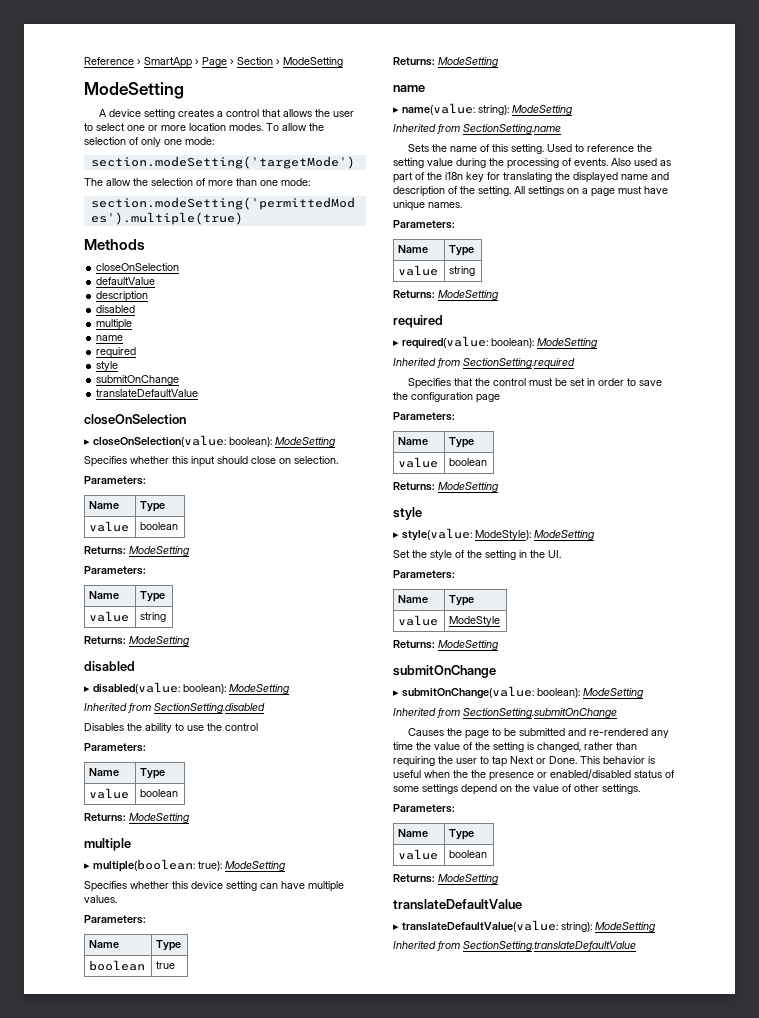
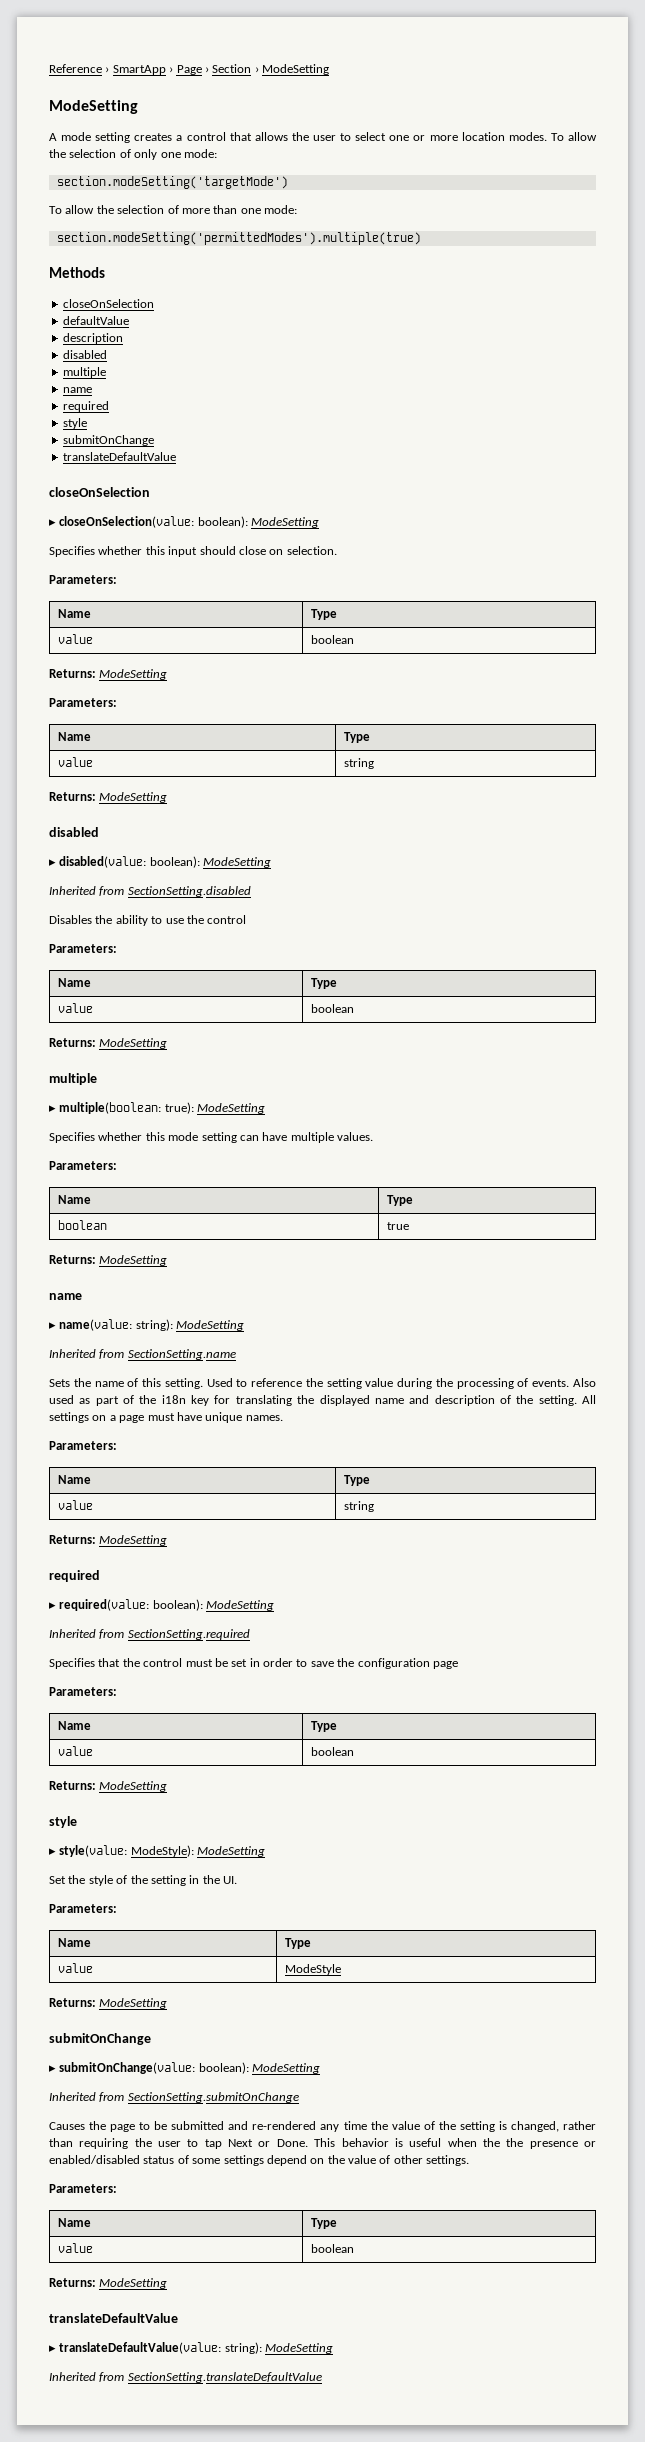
[109,109,142,117] device -> [61,132,92,141] mode
[84,178,103,186] The -> [49,206,62,214] To
[191,881,223,889] device -> [168,1132,199,1141] mode

